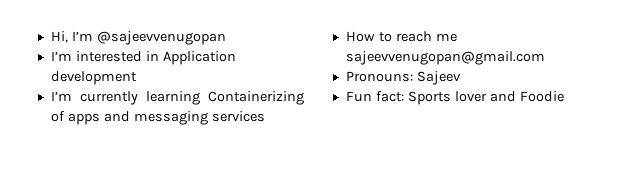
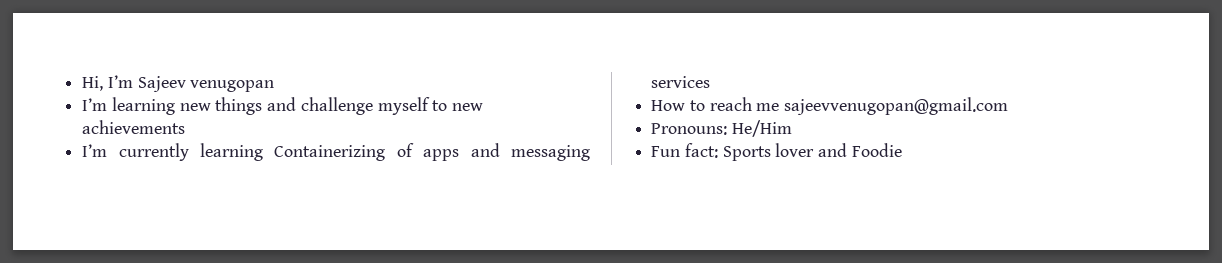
[96,31,226,45] [50,51,236,65] [50,71,137,85] @sajeevvenugopan // I’m interested in Application development -> [137,76,275,92] [82,97,484,115] [82,120,186,134] Sajeev venugopan // I’m learning new things and challenge myself to new achievements
[416,71,461,85] Sajeev -> [731,120,792,137] He/Him

